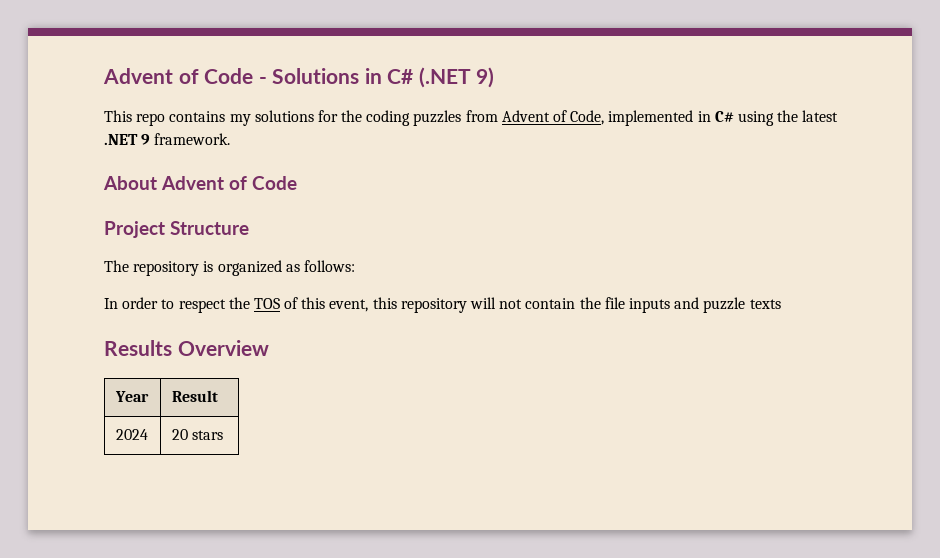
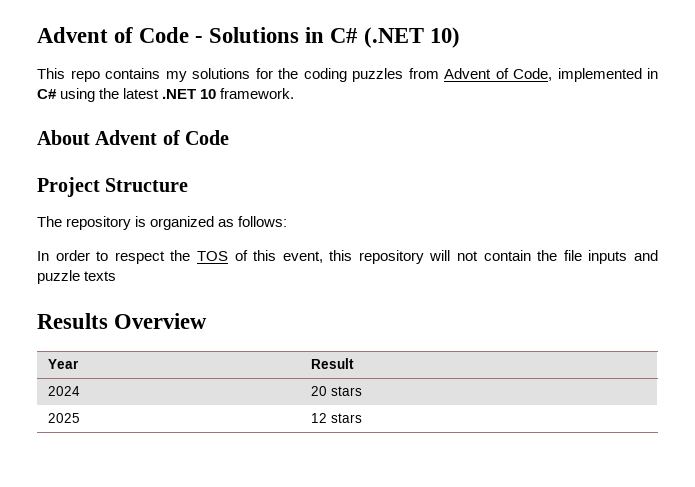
[476,67,495,88] 9) -> [429,27,460,48] 10)
[141,134,151,145] 9 -> [200,89,217,99] 10
(224, 435) none -> [48,413,81,423] [311,413,363,423] // 2025 | 12 stars

